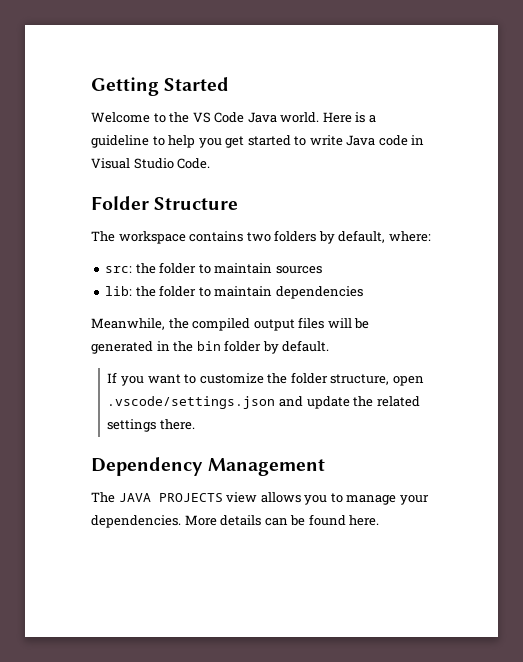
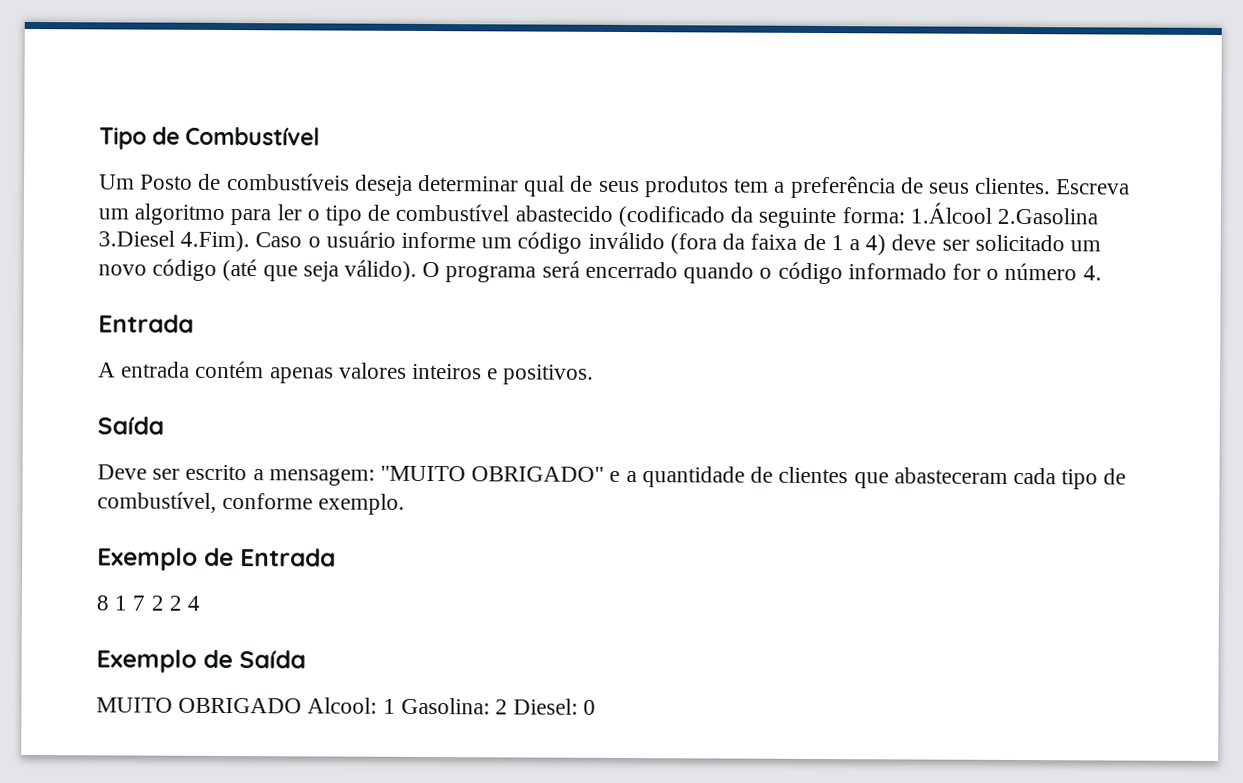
[91,77,230,96] [91,112,376,123] [91,135,425,148] [91,158,211,169] [91,196,239,210] [91,230,431,244] [105,262,322,274] [105,285,363,299] [91,317,370,331] [91,340,330,354] [107,372,424,386] [107,396,420,409] [107,419,195,432] [91,457,326,476] [91,492,429,505] [91,514,380,528] Getting Started // Welcome to the VS Code Java world. Here is a guideline to help you get started to write Java code in Visual Studio Code. // Folder Structure // The workspace contains two folders by default, where: // src: the folder to maintain sources // lib: the folder to maintain dependencies // Meanwhile, the compiled output files will be generated in the bin folder by default. // If you want to customize the folder structure, open .vscode/settings.json and update the related settings there. // Dependency Management // The JAVA PROJECTS view allows you to manage your dependencies. More details can be found here. -> [99,126,321,150] [99,172,1131,199] [98,202,1098,229] [98,230,1101,256] [98,258,1102,285] [98,314,194,333] [98,360,595,385] [97,416,164,435] [97,464,1127,490] [97,491,406,515] [97,547,336,571] [96,595,201,611] [96,649,306,673] [96,697,597,715] Tipo de Combustível // Um Posto de combustíveis deseja determinar qual de seus produtos tem a preferência de seus clientes. Escreva um algoritmo para ler o tipo de combustível abastecido (codificado da seguinte forma: 1.Álcool 2.Gasolina 3.Diesel 4.Fim). Caso o usuário informe um código inválido (fora da faixa de 1 a 4) deve ser solicitado um novo código (até que seja válido). O programa será encerrado quando o código informado for o número 4. // Entrada // A entrada contém apenas valores inteiros e positivos. // Saída // Deve ser escrito a mensagem: "MUITO OBRIGADO" e a quantidade de clientes que abasteceram cada tipo de combustível, conforme exemplo. // Exemplo de Entrada // 8 1 7 2 2 4 // Exemplo de Saída // MUITO OBRIGADO Alcool: 1 Gasolina: 2 Diesel: 0

